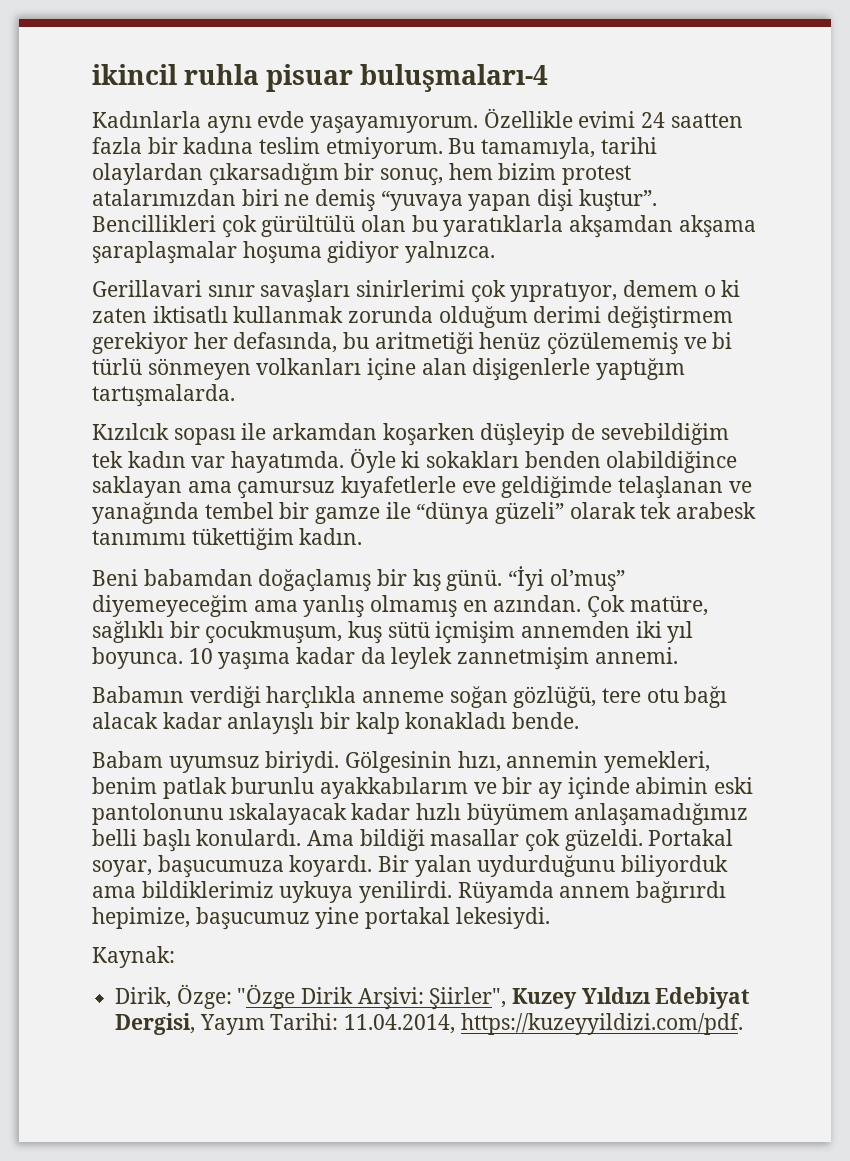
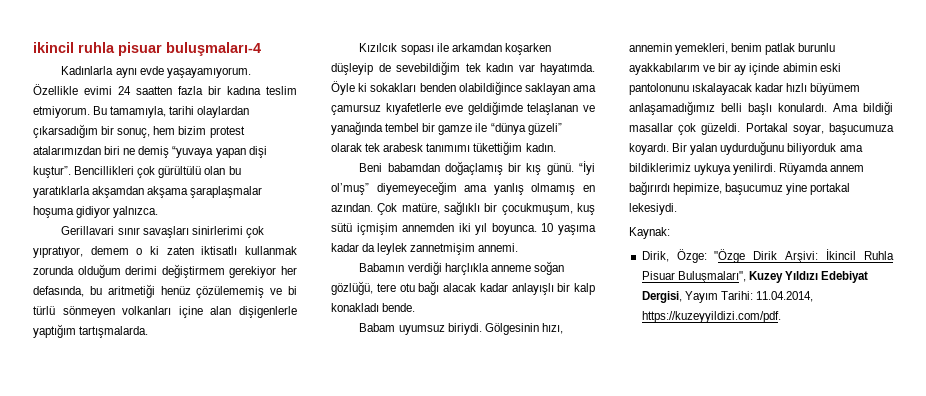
[429,987,507,1010] Şiirler", -> [826,249,894,260] [641,271,746,283] İkincil Ruhla Pisuar Buluşmaları",

